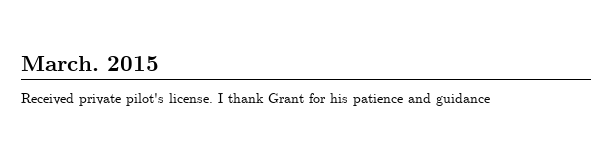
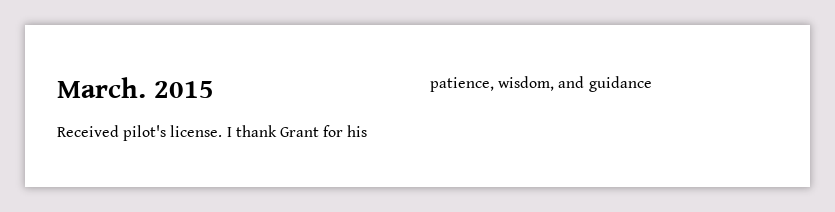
[79,94,121,106] private -> (119, 131) none
[353,94,403,106] patience -> [430,76,555,92] patience, wisdom,

